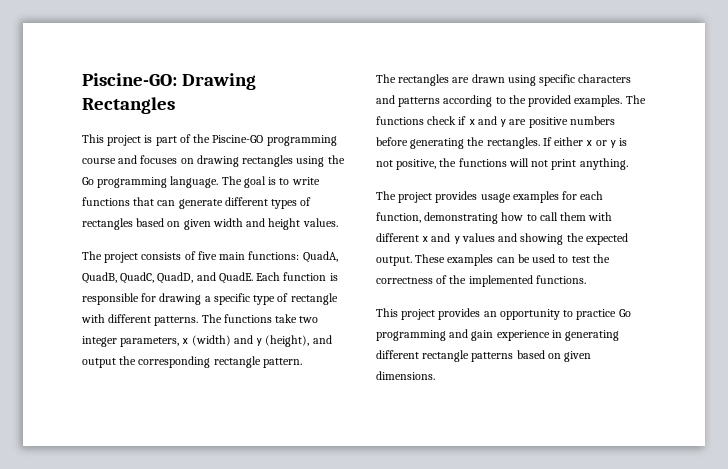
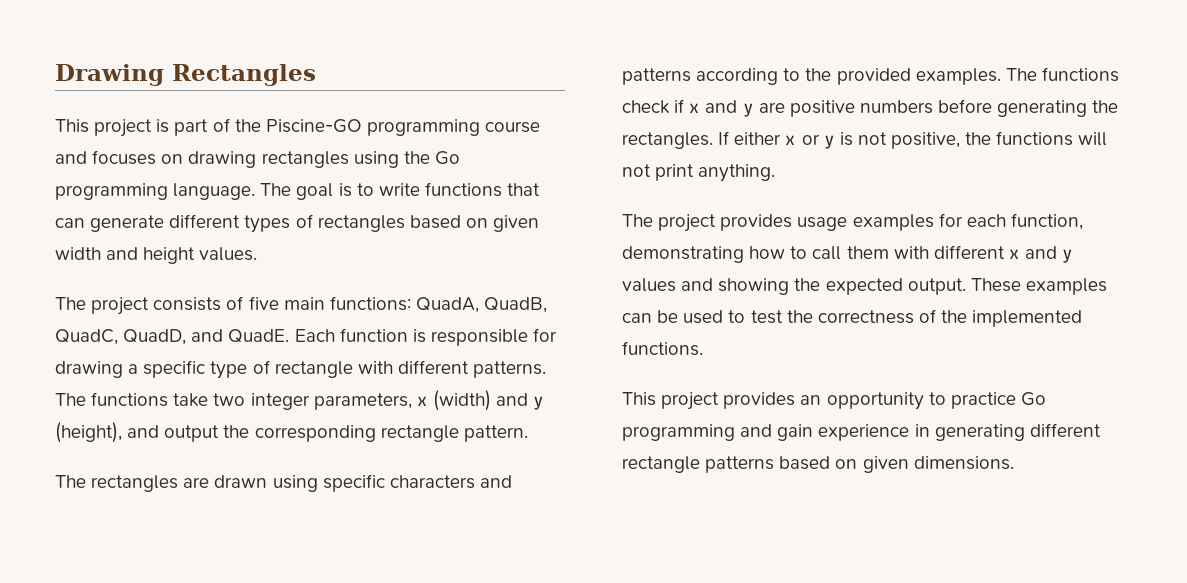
[82,73,177,86] Piscine-GO: -> (55, 75) none

